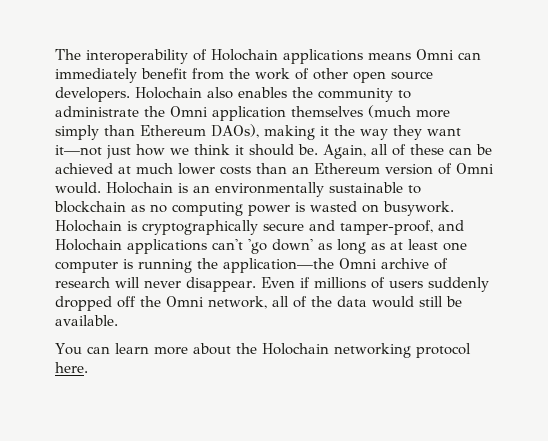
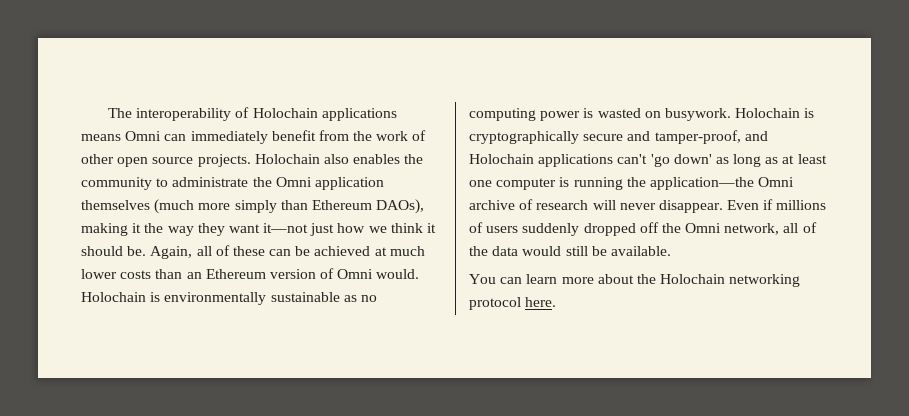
[55,87,130,102] developers. -> [197,154,251,167] projects.
[193,185,210,193] an -> (161, 297) none
[408,185,421,194] [54,201,126,213] to blockchain -> (340, 297) none

